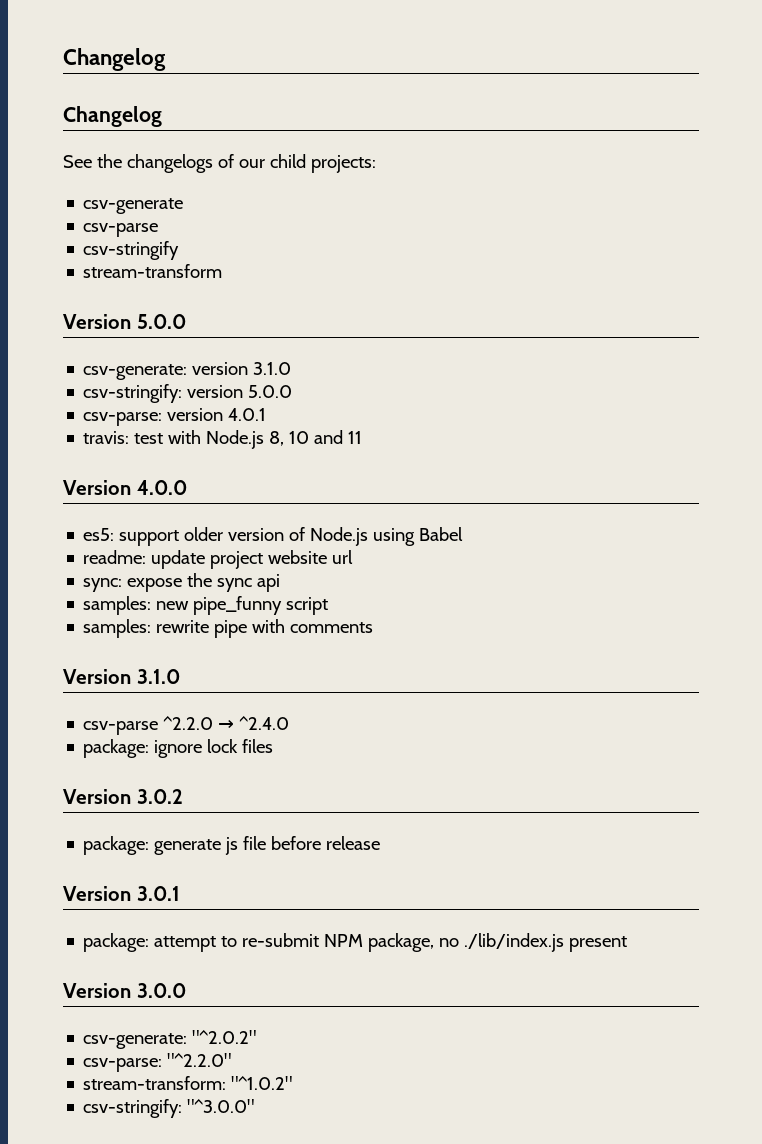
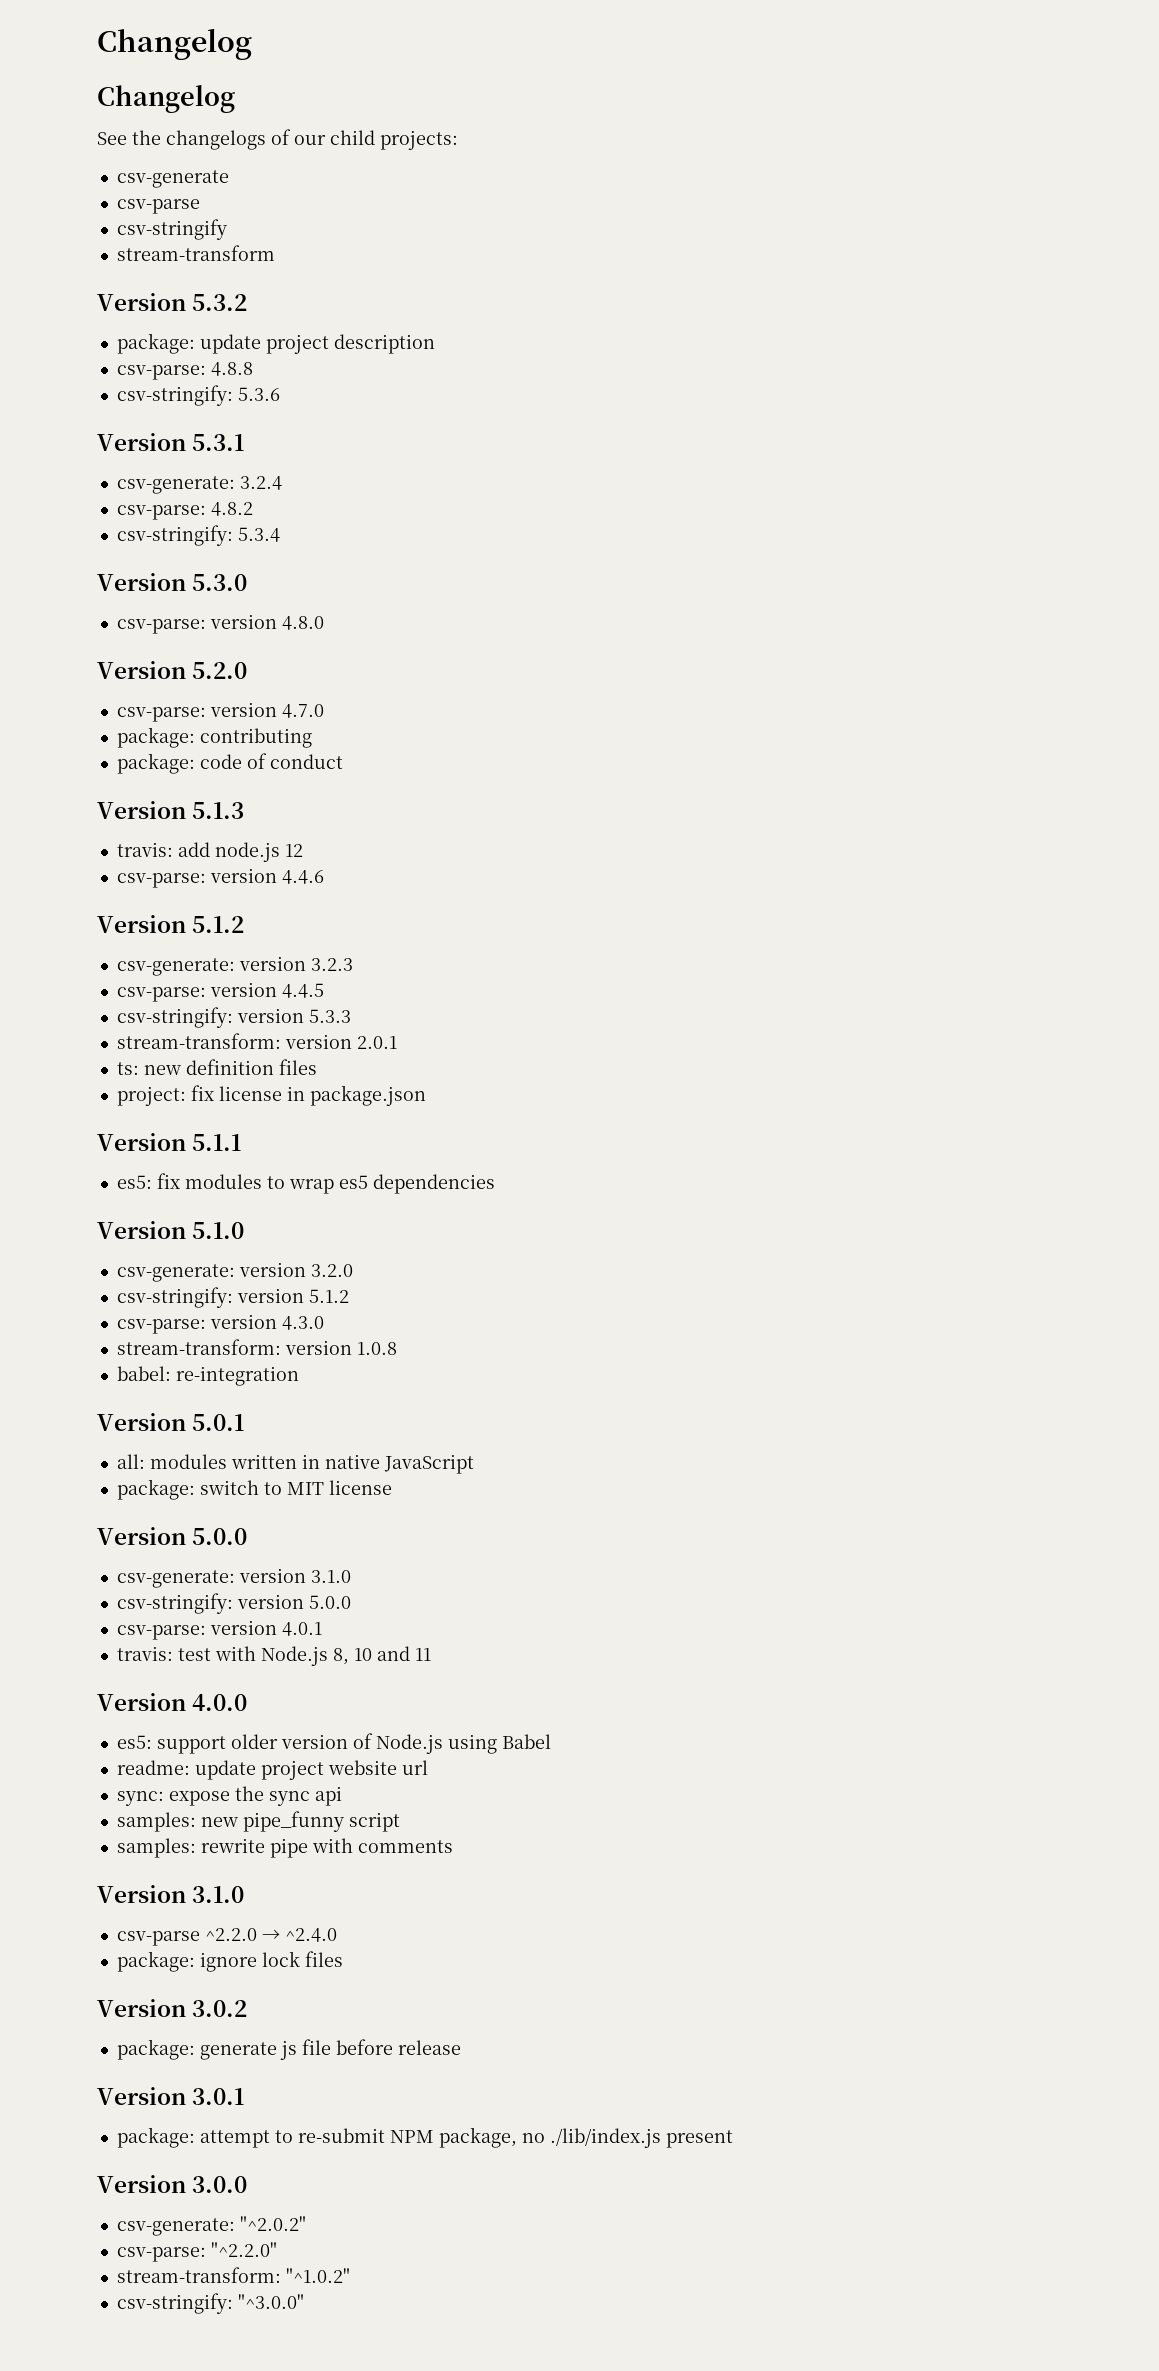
(223, 271) none -> [97,293,248,311] [116,333,435,354] [116,362,253,380] [116,385,280,406] [97,433,245,451] [116,476,282,494] [116,502,253,520] [116,525,280,546] [97,573,248,591] [116,614,324,634] [97,661,248,679] [116,702,324,722] [116,727,312,748] [116,753,343,774] [97,801,245,819] [116,842,303,862] [116,868,324,888] [97,915,245,933] [116,956,353,976] [116,982,324,1002] [116,1007,351,1028] [116,1033,397,1049] [116,1059,317,1075] [116,1085,426,1106] [97,1133,242,1151] [116,1173,495,1194] [97,1221,245,1239] [116,1262,353,1282] [116,1287,349,1308] [116,1314,324,1334] [116,1339,397,1355] [116,1366,299,1386] [97,1413,245,1431] [116,1454,474,1474] [116,1479,392,1500] // Version 5.3.2 // package: update project description // csv-parse: 4.8.8 // csv-stringify: 5.3.6 // Version 5.3.1 // csv-generate: 3.2.4 // csv-parse: 4.8.2 // csv-stringify: 5.3.4 // Version 5.3.0 // csv-parse: version 4.8.0 // Version 5.2.0 // csv-parse: version 4.7.0 // package: contributing // package: code of conduct // Version 5.1.3 // travis: add node.js 12 // csv-parse: version 4.4.6 // Version 5.1.2 // csv-generate: version 3.2.3 // csv-parse: version 4.4.5 // csv-stringify: version 5.3.3 // stream-transform: version 2.0.1 // ts: new definition files // project: fix license in package.json // Version 5.1.1 // es5: fix modules to wrap es5 dependencies // Version 5.1.0 // csv-generate: version 3.2.0 // csv-stringify: version 5.1.2 // csv-parse: version 4.3.0 // stream-transform: version 1.0.8 // babel: re-integration // Version 5.0.1 // all: modules written in native JavaScript // package: switch to MIT license

